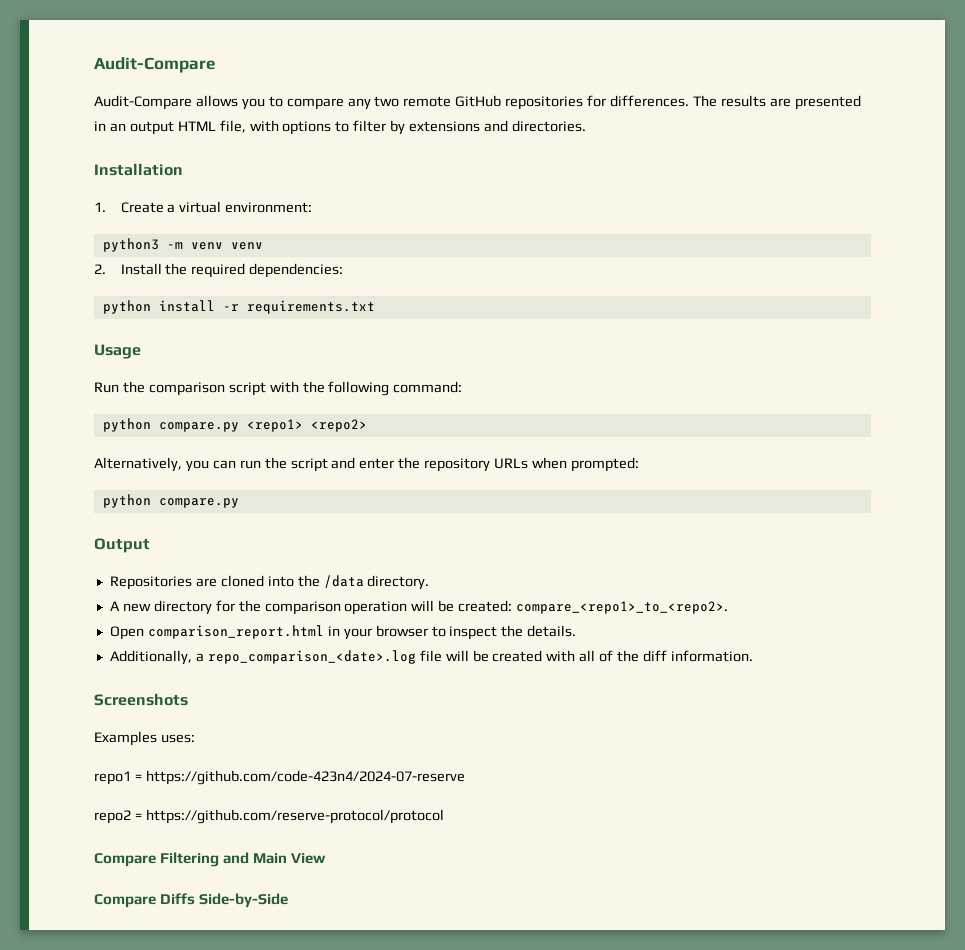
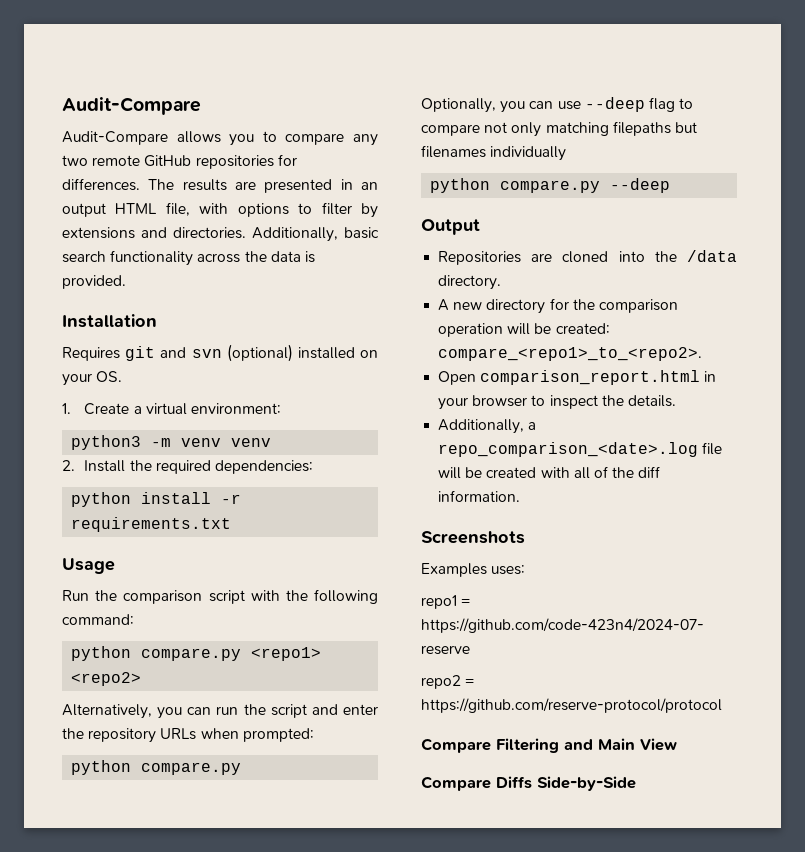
[94,163,183,176] // Installation -> [252,227,379,242] [62,250,315,266] [62,275,126,289] [62,314,157,328] [62,344,378,362] [62,371,123,386] Additionally, basic search functionality across the data is provided. // Installation // Requires git and svn (optional) installed on your OS.
(239, 503) none -> [421,97,694,113] [421,121,697,137] [421,145,567,161] [430,178,671,193] // Optionally, you can use --deep flag to compare not only matching filepaths but filenames individually // python compare.py --deep

